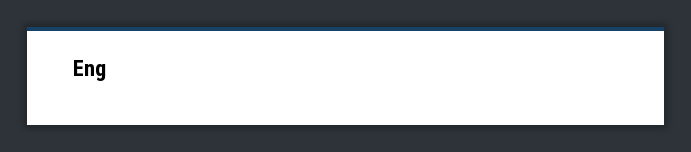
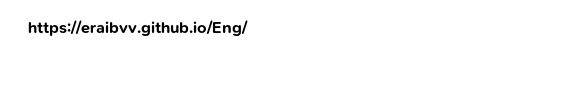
[73,60,106,81] Eng -> [28,19,248,36] https://eraibvv.github.io/Eng/

